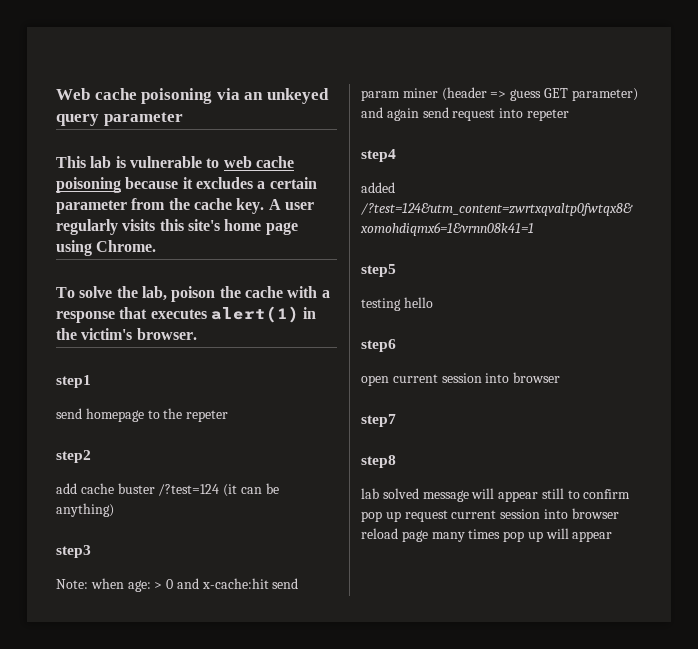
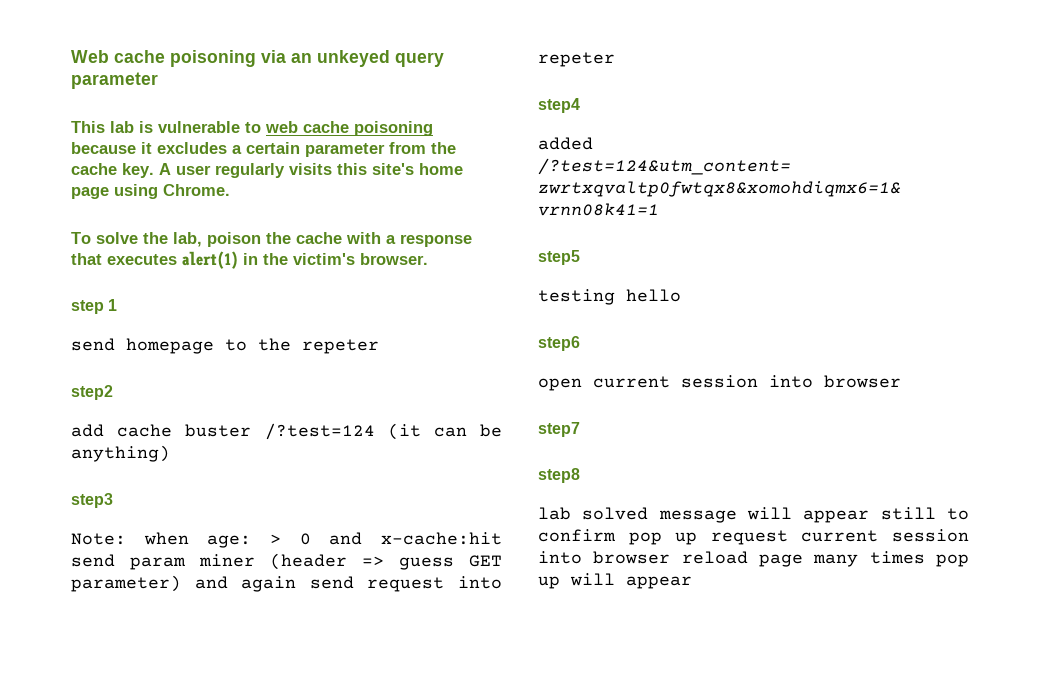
[56,375,91,388] step1 -> [71,299,118,314] step 1

